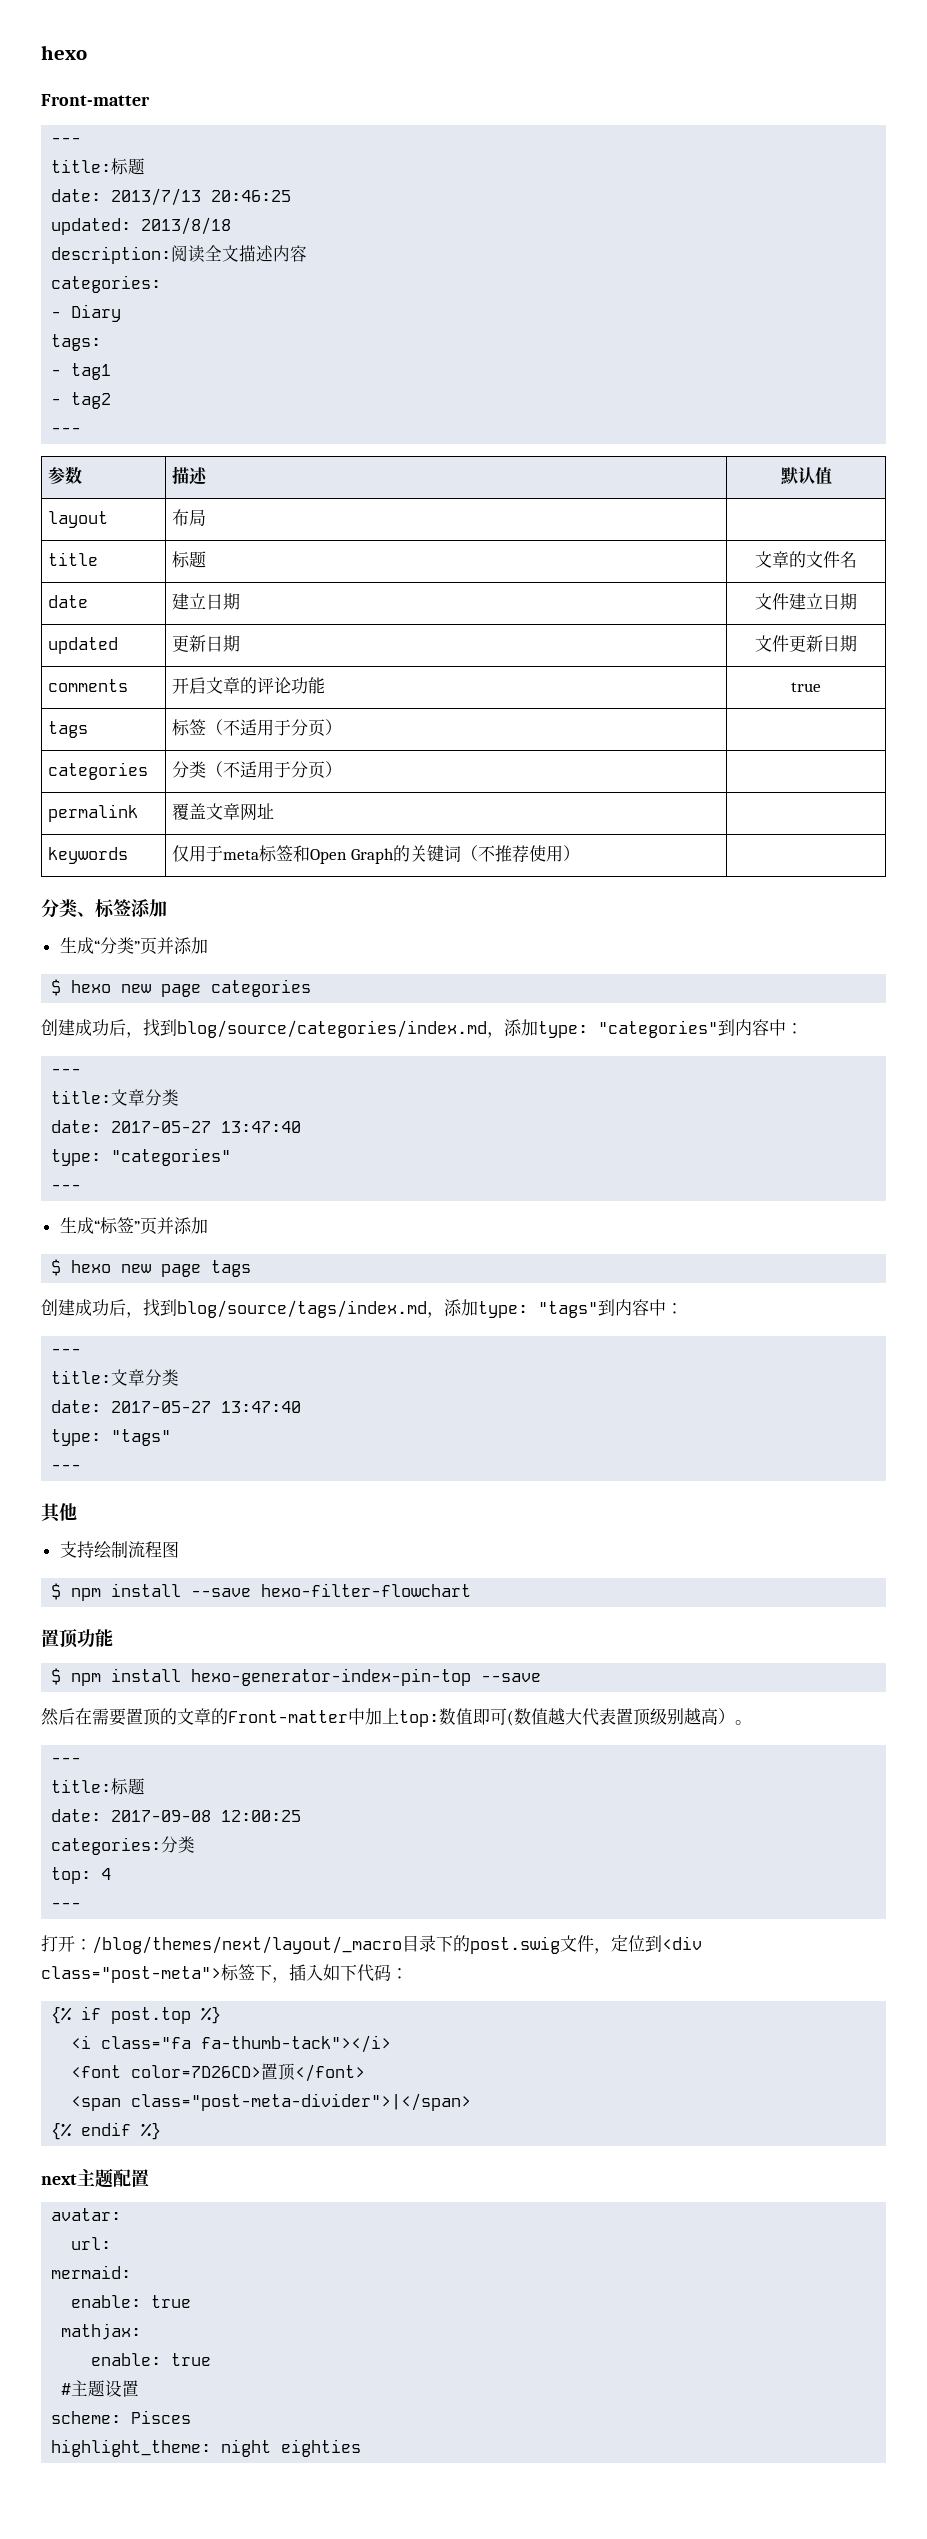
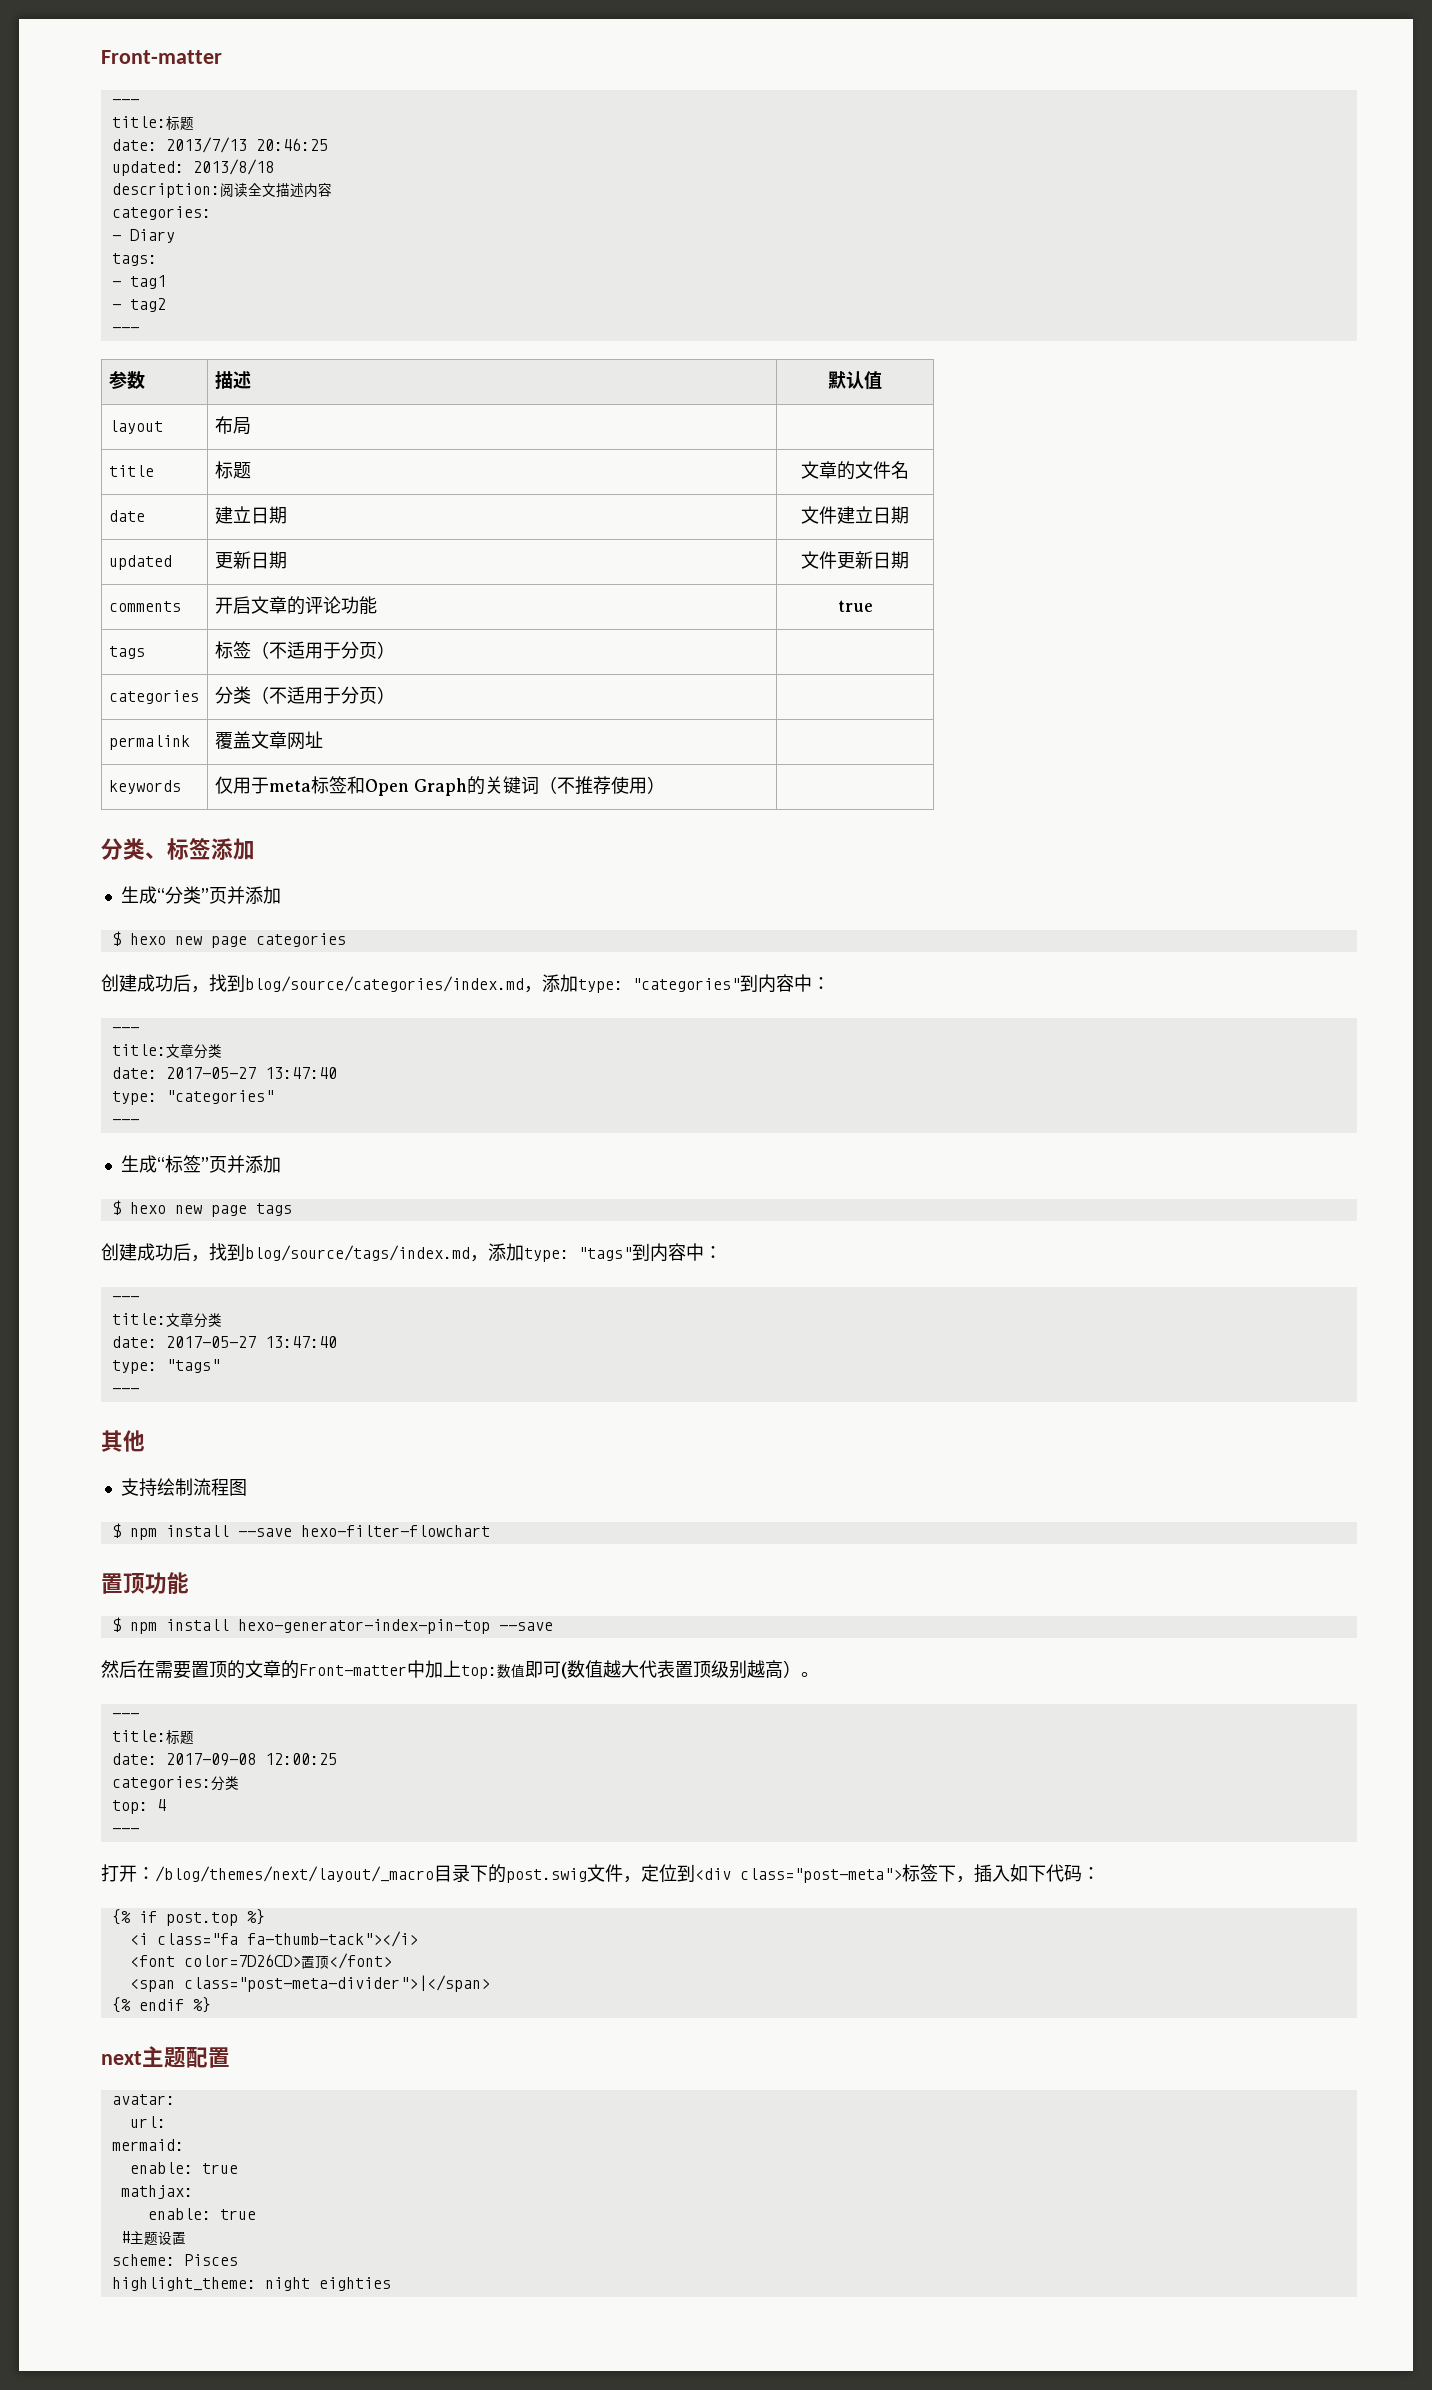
[41,45,87,60] hexo // -> (101, 57) none

